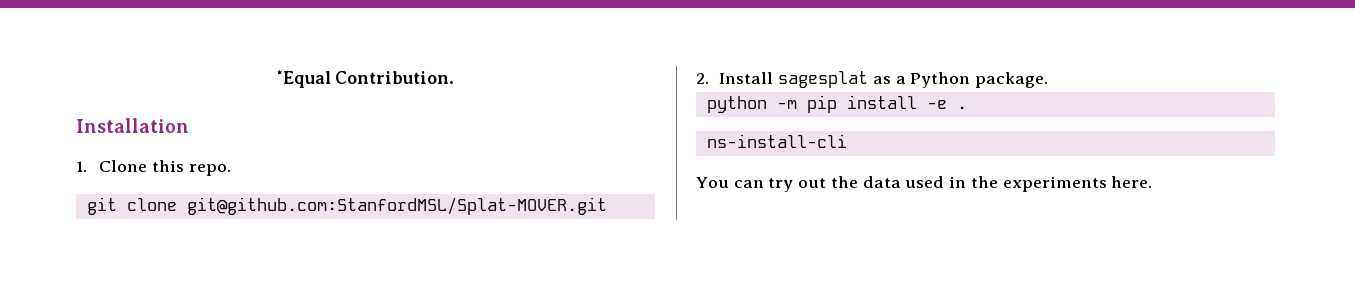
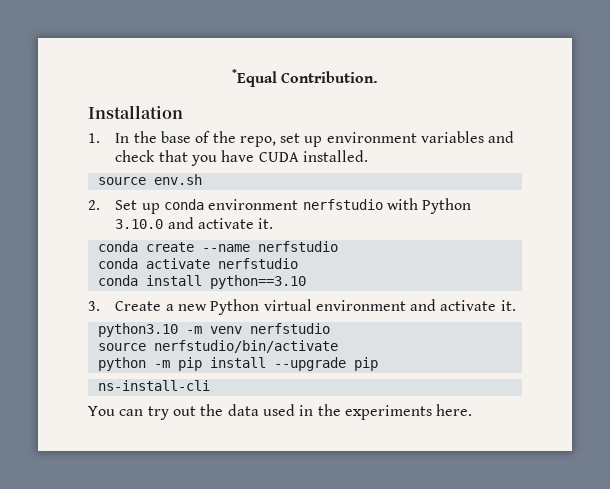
[99,160,231,176] [86,197,607,215] [696,71,1049,88] Clone this repo. // git clone git@github.com:StanfordMSL/Splat-MOVER.git // 2. Install sagesplat as a Python package. -> [115,131,515,147] [115,150,368,166] [97,174,202,185] [88,198,472,214] [115,217,274,229] [97,241,338,252] [97,258,298,269] [97,275,306,289] [88,299,516,315] [97,323,330,337] [97,340,338,353] In the base of the repo, set up environment variables and check that you have CUDA installed. // source env.sh // 2. Set up conda environment nerfstudio with Python 3.10.0 and activate it. // conda create --name nerfstudio // conda activate nerfstudio // conda install python==3.10 // 3. Create a new Python virtual environment and activate it. // python3.10 -m venv nerfstudio // source nerfstudio/bin/activate
[926,100,967,109] -e . -> [273,357,378,371] --upgrade pip

